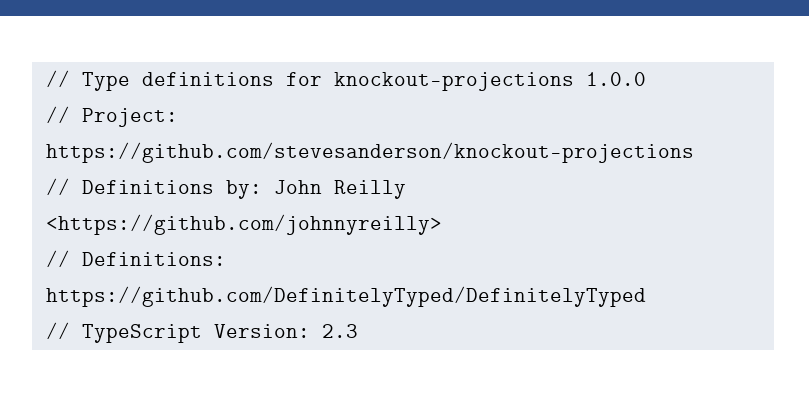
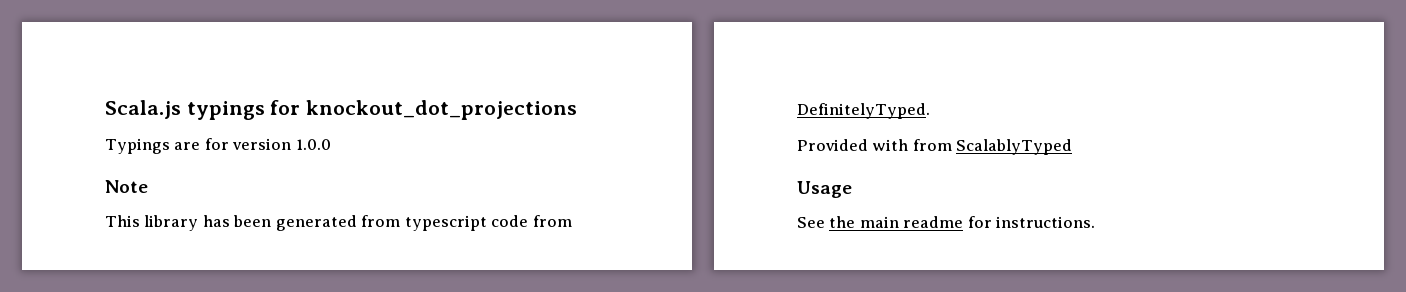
[45,70,646,91] [45,106,178,127] [45,142,694,163] [45,178,406,199] [45,214,442,235] [45,250,226,267] [45,286,646,307] [45,322,358,343] // Type definitions for knockout-projections 1.0.0 // // Project: https://github.com/stevesanderson/knockout-projections // // Definitions by: John Reilly <https://github.com/johnnyreilly> // // Definitions: https://github.com/DefinitelyTyped/DefinitelyTyped // // TypeScript Version: 2.3 -> [105,100,578,120] [105,138,331,154] [105,180,148,193] [105,215,572,231] [797,103,930,119] [797,139,1073,155] [797,181,852,198] [797,216,1096,228] Scala.js typings for knockout_dot_projections // Typings are for version 1.0.0 // Note // This library has been generated from typescript code from DefinitelyTyped. // Provided with from ScalablyTyped // Usage // See the main readme for instructions.

